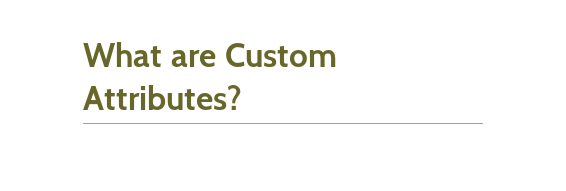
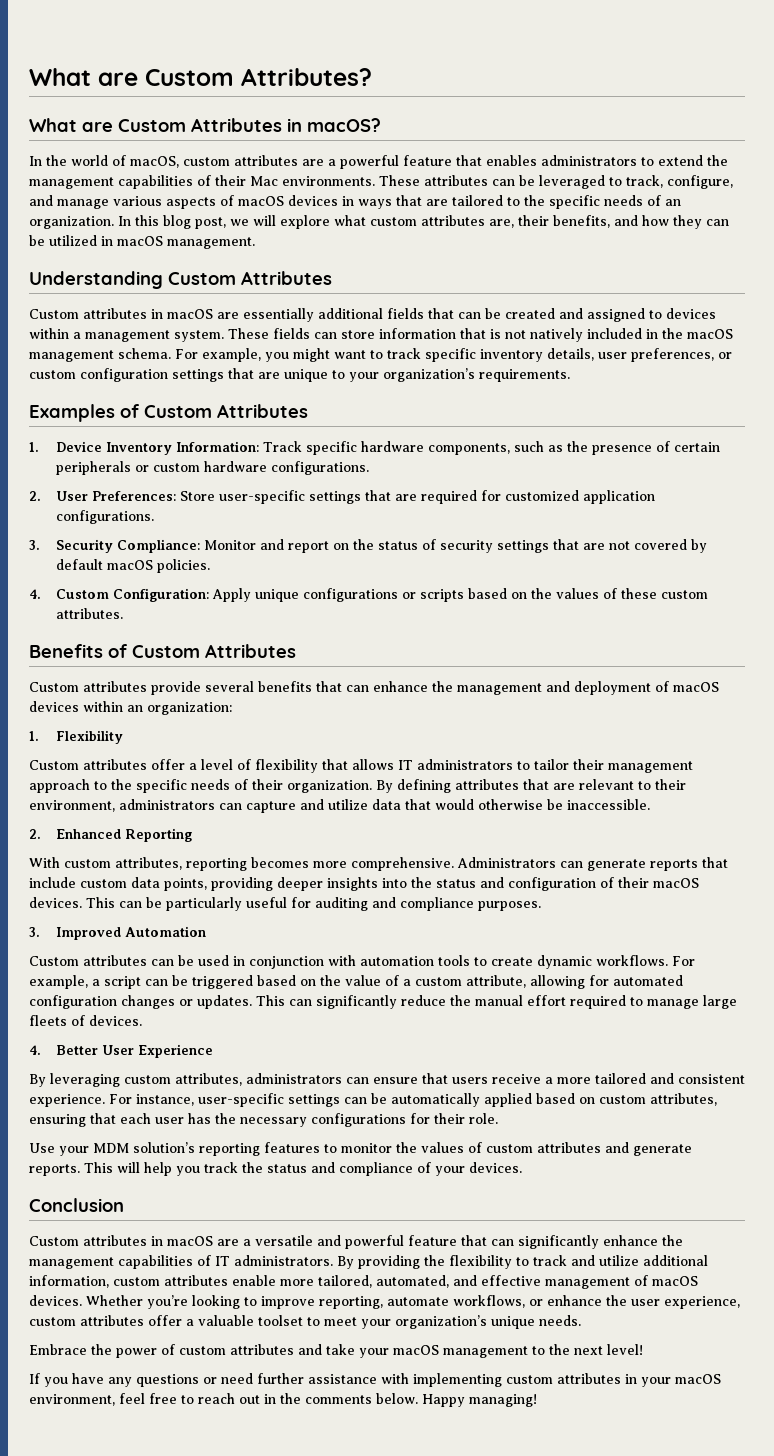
(242, 97) none -> [29,118,381,132] [29,155,728,169] [29,175,733,189] [29,195,681,209] [29,215,729,229] [29,235,255,249] [29,271,332,289] [29,308,716,322] [29,328,733,342] [29,348,732,362] [29,368,570,382] [29,404,308,422] [29,441,721,455] [56,461,370,475] [29,490,656,504] [56,510,155,524] [29,539,708,553] [56,559,211,573] [29,588,709,602] [56,608,124,619] [29,644,296,658] [29,681,719,695] [29,701,232,715] [29,730,124,744] [29,759,693,773] [29,779,686,793] [29,799,650,813] [29,828,193,842] [29,857,728,871] [29,877,699,891] [29,897,541,911] [29,926,207,940] [29,955,695,969] [29,975,683,989] [29,995,737,1009] [29,1015,142,1026] [29,1044,214,1058] [29,1073,745,1087] [29,1093,717,1107] [29,1113,498,1127] [29,1142,692,1156] [29,1162,522,1176] [29,1198,124,1212] [29,1235,683,1249] [29,1255,708,1269] [29,1275,698,1289] [29,1295,740,1309] [29,1315,581,1329] [29,1344,643,1358] [29,1373,721,1387] [29,1393,537,1407] // What are Custom Attributes in macOS? // In the world of macOS, custom attributes are a powerful feature that enables administrators to extend the management capabilities of their Mac environments. These attributes can be leveraged to track, configure, and manage various aspects of macOS devices in ways that are tailored to the specific needs of an organization. In this blog post, we will explore what custom attributes are, their benefits, and how they can be utilized in macOS management. // Understanding Custom Attributes // Custom attributes in macOS are essentially additional fields that can be created and assigned to devices within a management system. These fields can store information that is not natively included in the macOS management schema. For example, you might want to track specific inventory details, user preferences, or custom configuration settings that are unique to your organization’s requirements. // Examples of Custom Attributes // 1. Device Inventory Information: Track specific hardware components, such as the presence of certain peripherals or custom hardware configurations. // 2. User Preferences: Store user-specific settings that are required for customized application configurations. // 3. Security Compliance: Monitor and report on the status of security settings that are not covered by default macOS policies. // 4. Custom Configuration: Apply unique configurations or scripts based on the values of these custom attributes. // Benefits of Custom Attributes // Custom attributes provide several benefits that can enhance the management and deployment of macOS devices within an organization: // 1. Flexibility // Custom attributes offer a level of flexibility that allows IT administrators to tailor their management approach to the specific needs of their organization. By defining attributes that are relevant to their environment, administrators can capture and utilize data that would otherwise be inaccessible. // 2. Enhanced Reporting // With custom attributes, reporting becomes more comprehensive. Administrators can generate reports that include custom data points, providing deeper insights into the status and configuration of their macOS devices. This can be particularly useful for auditing and compliance purposes. // 3. Improved Automation // Custom attributes can be used in conjunction with automation tools to create dynamic workflows. For example, a script can be triggered based on the value of a custom attribute, allowing for automated configuration changes or updates. This can significantly reduce the manual effort required to manage large fleets of devices. // 4. Better User Experience // By leveraging custom attributes, administrators can ensure that users receive a more tailored and consistent experience. For instance, user-specific settings can be automatically applied based on custom attributes, ensuring that each user has the necessary configurations for their role. // Use your MDM solution’s reporting features to monitor the values of custom attributes and generate reports. This will help you track the status and compliance of your devices. // Conclusion // Custom attributes in macOS are a versatile and powerful feature that can significantly enhance the management capabilities of IT administrators. By providing the flexibility to track and utilize additional information, custom attributes enable more tailored, automated, and effective management of macOS devices. Whether you’re looking to improve reporting, automate workflows, or enhance the user experience, custom attributes offer a valuable toolset to meet your organization’s unique needs. // Embrace the power of custom attributes and take your macOS management to the next level! // If you have any questions or need further assistance with implementing custom attributes in your macOS environment, feel free to reach out in the comments below. Happy managing!

